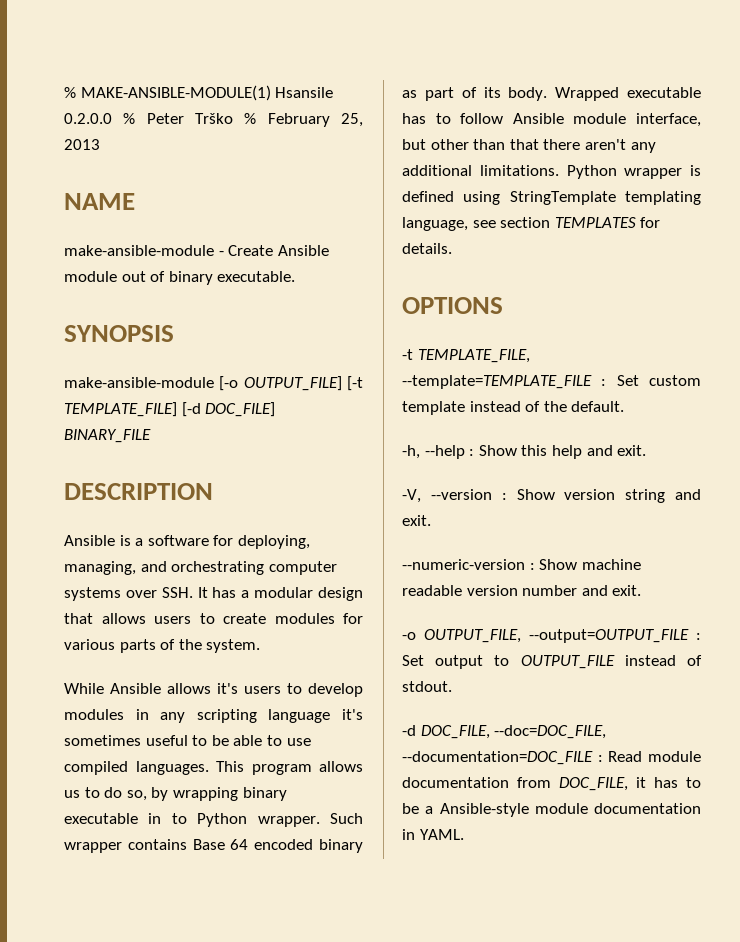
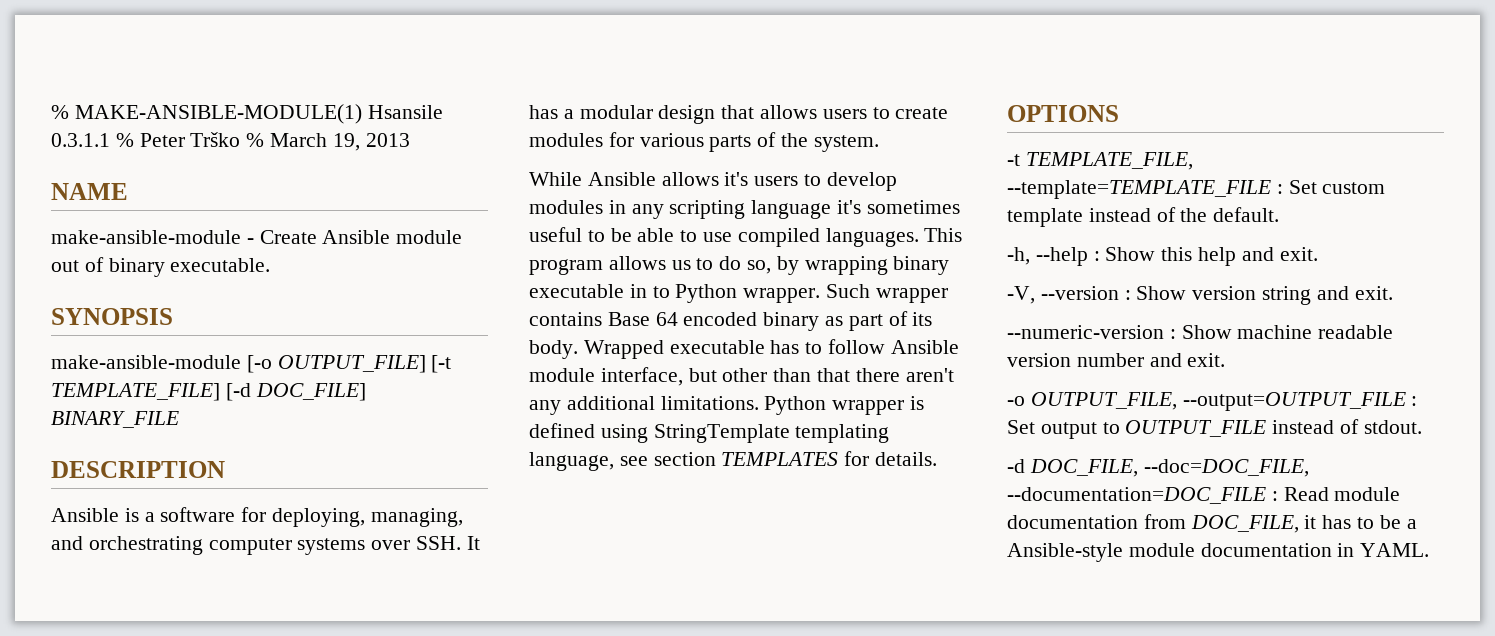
[64,113,112,124] 0.2.0.0 -> [51,133,110,147] 0.3.1.1
[267,113,363,127] February 25, -> [270,133,360,151] March 19,

